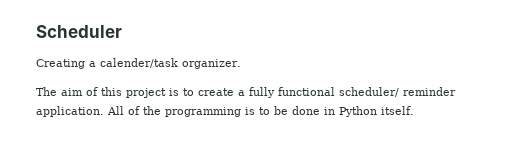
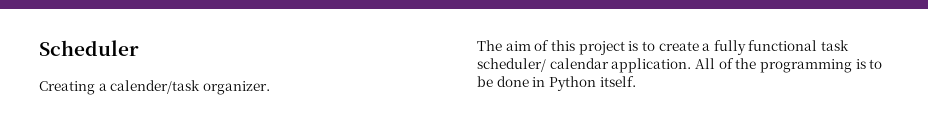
[339,87,456,97] scheduler/ reminder -> [821,40,850,51] [477,58,609,72] task scheduler/ calendar

